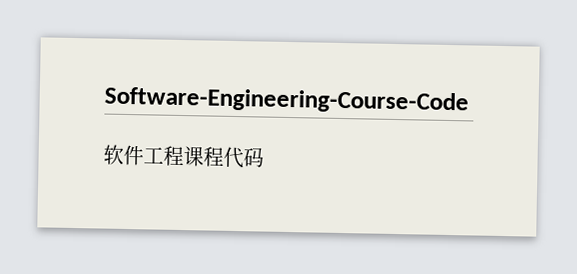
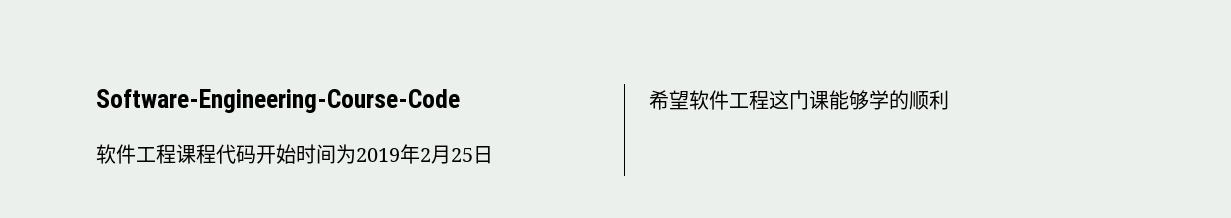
(264, 157) none -> [256,144,493,164] [649,90,949,110] 开始时间为2019年2月25日 // 希望软件工程这门课能够学的顺利

